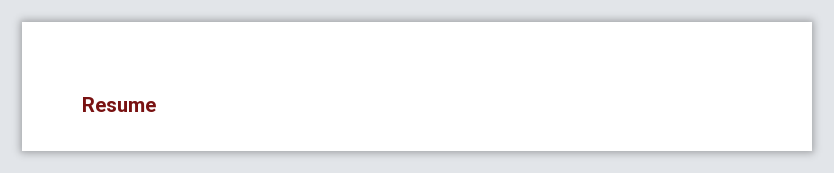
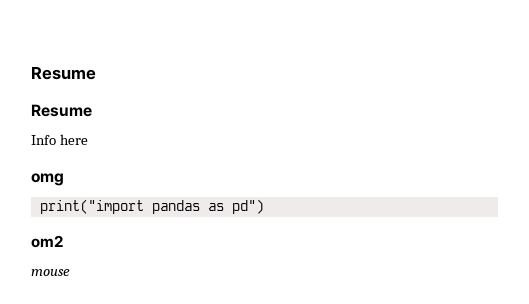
[82,97,156,112] Resume -> [31,66,96,80] [31,104,92,117] [31,134,88,145] [31,173,64,186] [39,199,264,214] [31,235,63,248] [31,269,70,276] Resume // Resume // Info here // omg // print("import pandas as pd") // om2 // mouse

